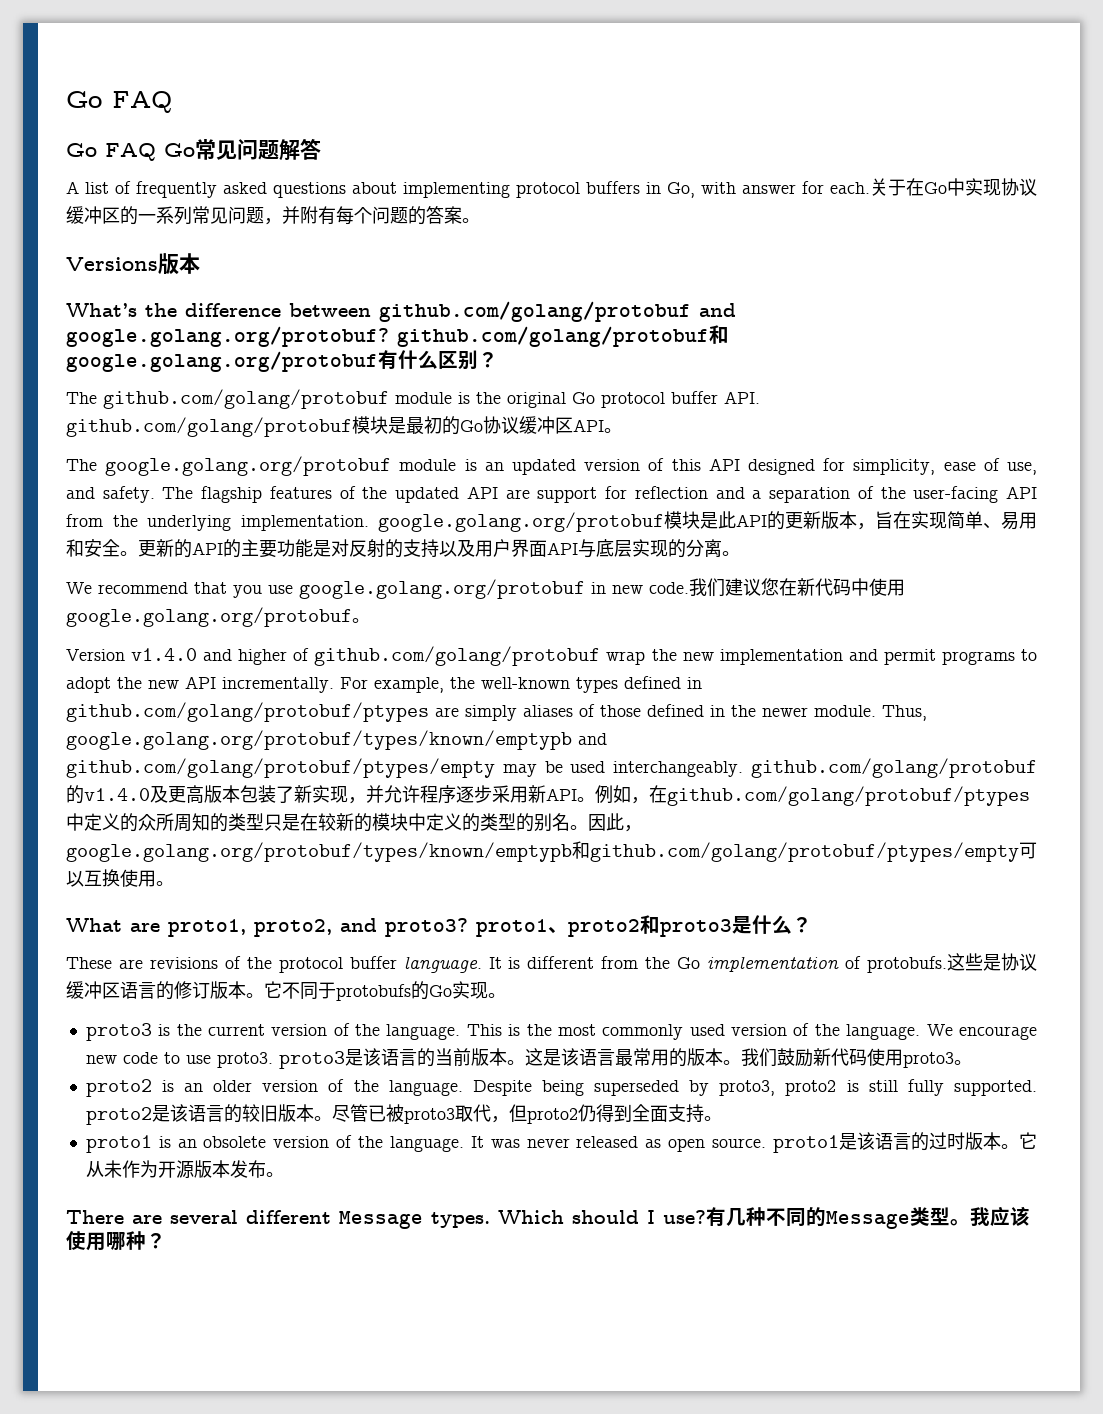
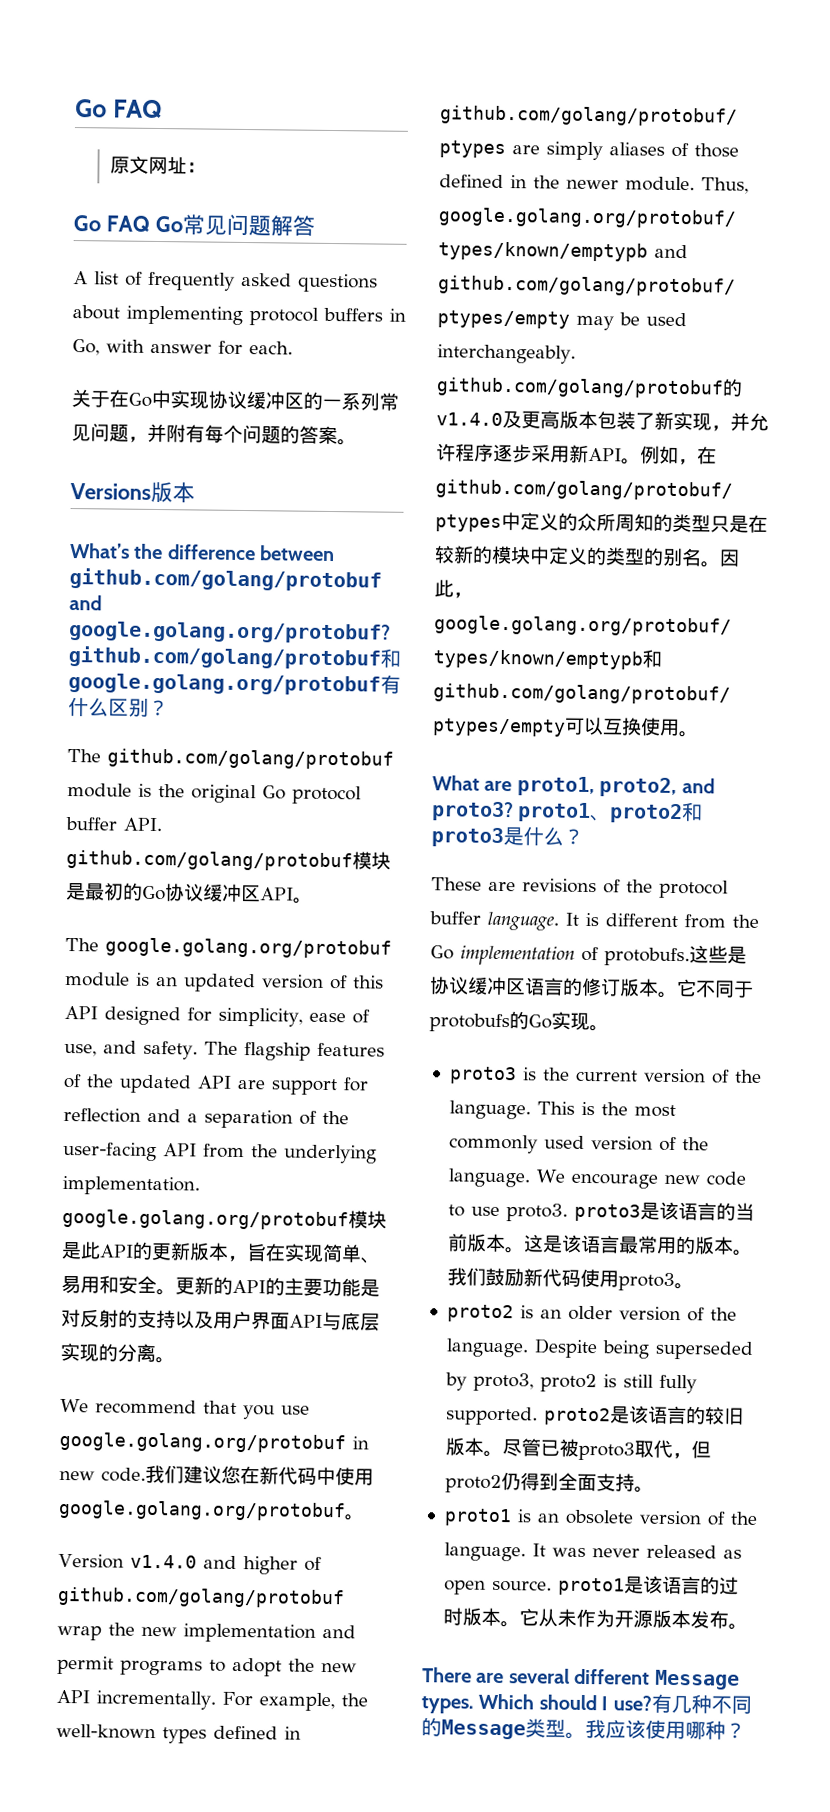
[66,91,172,113] Go FAQ -> [75,99,162,119] [109,155,206,175] Go FAQ // 原文网址：
(870, 188) none -> (293, 348) //

